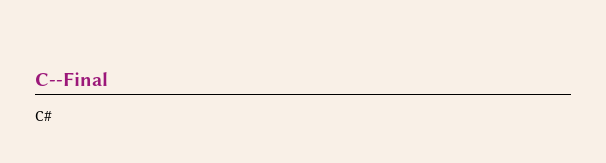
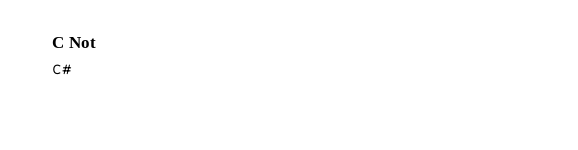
[35,72,108,86] C--Final -> [52,37,96,48] C Not

